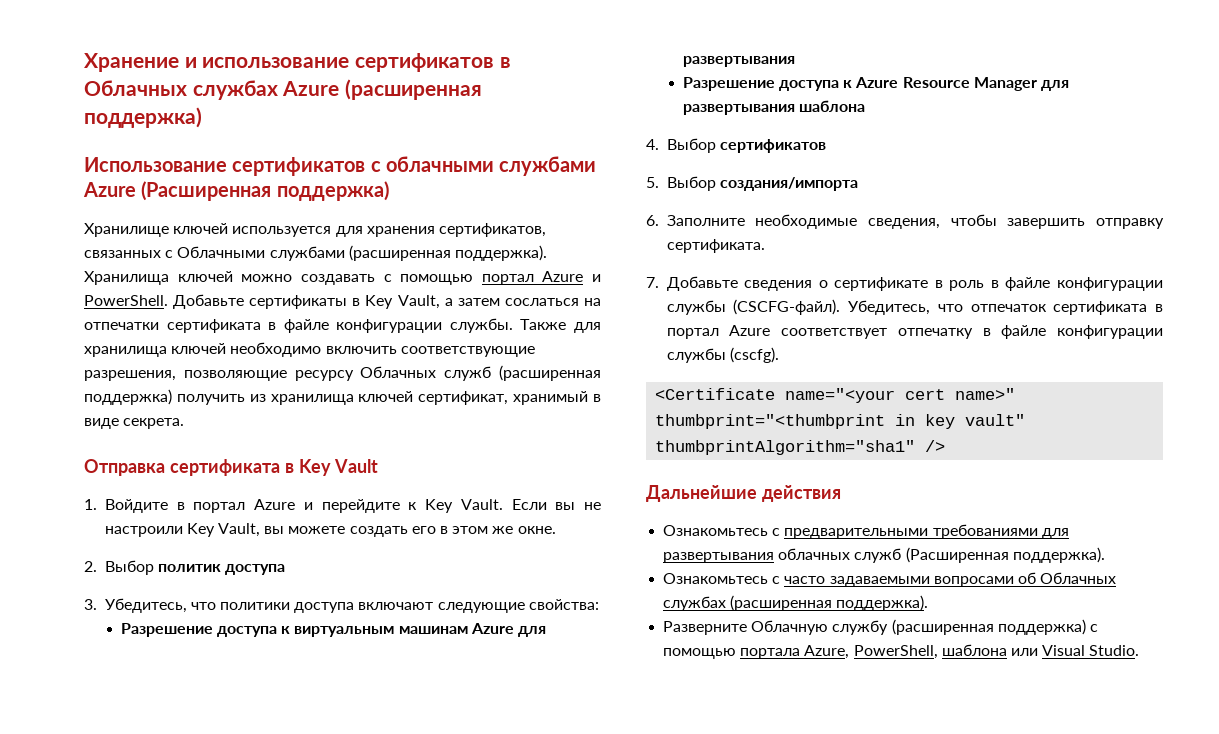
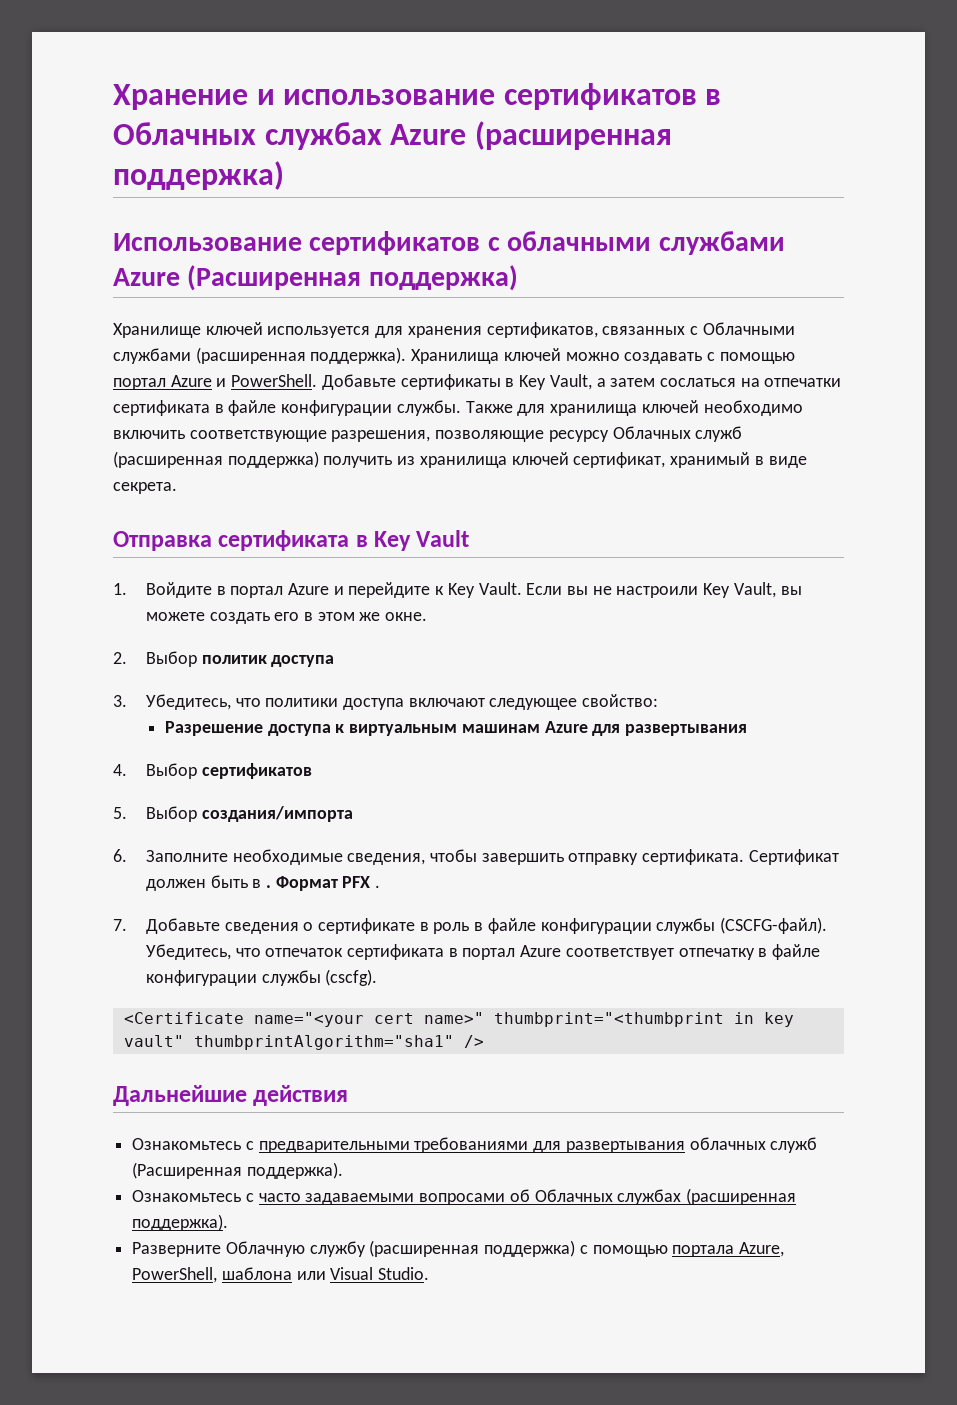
[437,599,599,613] следующие свойства: -> [489,694,659,710] следующее свойство:
[682,77,1069,91] [682,100,865,115] // Разрешение доступа к Azure Resource Manager для развертывания шаблона -> (748, 730) none
(765, 246) none -> [748,849,839,865] [145,875,381,891] Сертификат должен быть в . Формат PFX .

